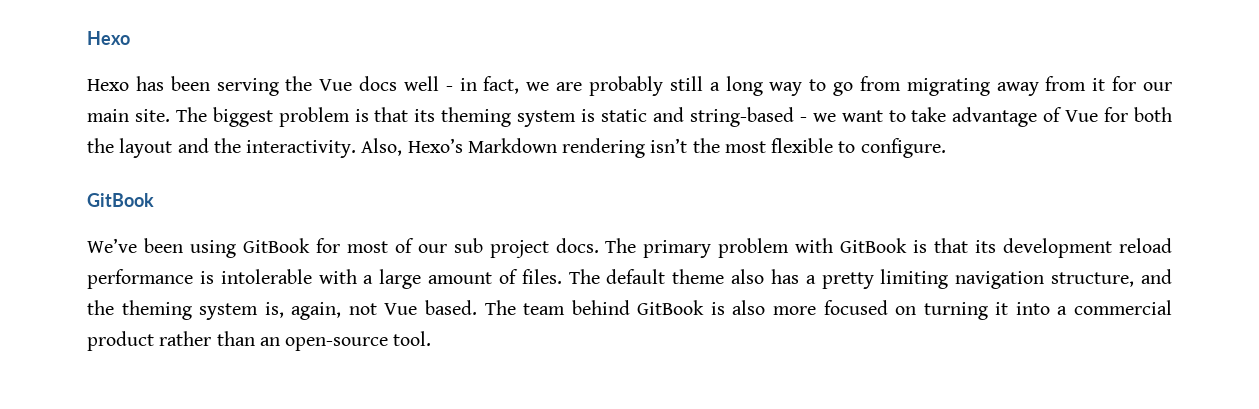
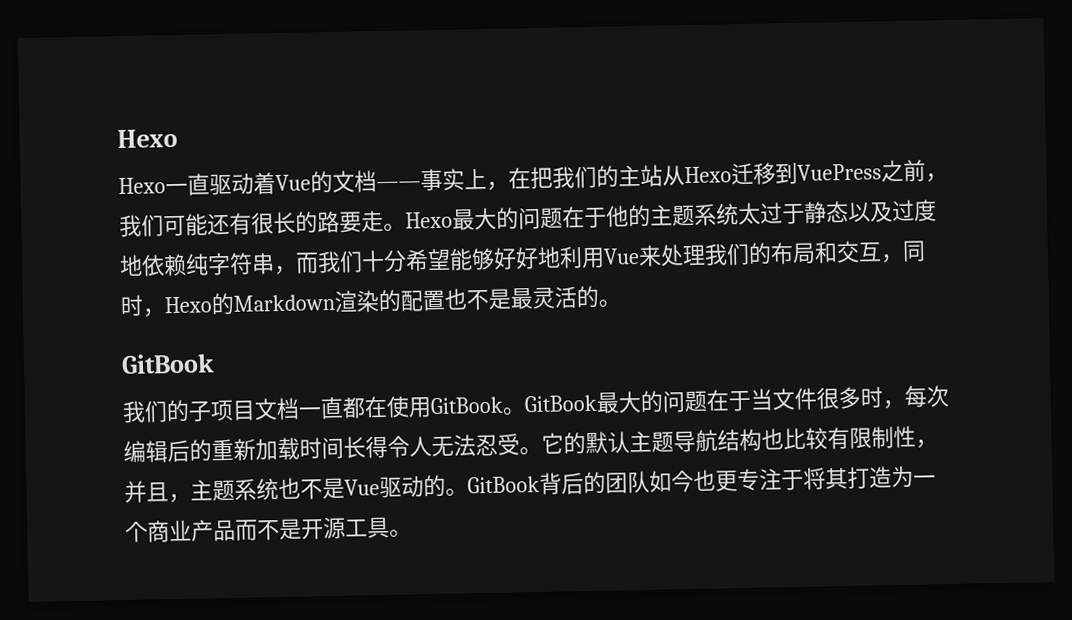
[135,76,1172,96] [87,107,1172,127] [87,138,946,158] [87,193,154,207] [87,238,1173,258] [87,269,1173,289] [87,300,1172,320] [87,331,432,351] has been serving the Vue docs well - in fact, we are probably still a long way to go from migrating away from it for our main site. The biggest problem is that its theming system is static and string-based - we want to take advantage of Vue for both the layout and the interactivity. Also, Hexo’s Markdown rendering isn’t the most flexible to configure. // GitBook // We’ve been using GitBook for most of our sub project docs. The primary problem with GitBook is that its development reload performance is intolerable with a large amount of files. The default theme also has a pretty limiting navigation structure, and the theming system is, again, not Vue based. The team behind GitBook is also more focused on turning it into a commercial product rather than an open-source tool. -> [165,159,948,196] [119,199,937,238] [119,240,926,277] [120,285,621,318] [121,353,215,375] [122,385,949,424] [123,425,938,464] [124,465,936,504] [125,516,412,543] 一直驱动着Vue的文档——事实上，在把我们的主站从Hexo迁移到VuePress之前，我们可能还有很长的路要走。Hexo最大的问题在于他的主题系统太过于静态以及过度地依赖纯字符串，而我们十分希望能够好好地利用Vue来处理我们的布局和交互，同时，Hexo的Markdown渲染的配置也不是最灵活的。 // GitBook // 我们的子项目文档一直都在使用GitBook。GitBook最大的问题在于当文件很多时，每次编辑后的重新加载时间长得令人无法忍受。它的默认主题导航结构也比较有限制性，并且，主题系统也不是Vue驱动的。GitBook背后的团队如今也更专注于将其打造为一个商业产品而不是开源工具。

